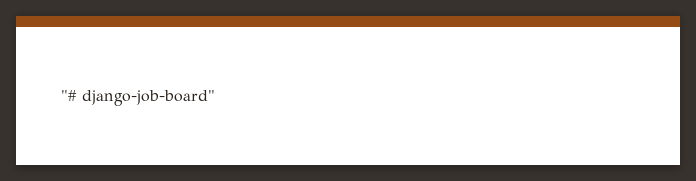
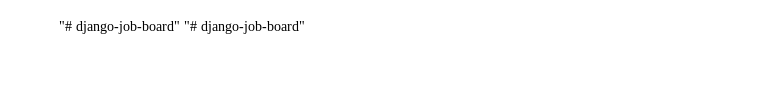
[61,90,215,106] "# django-job-board" -> [59,21,305,34] "# django-job-board" "# django-job-board"

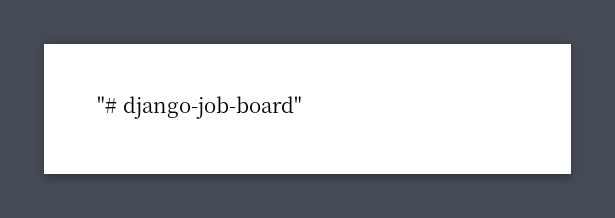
[59,21,305,34] "# django-job-board" "# django-job-board" -> [97,96,302,119] "# django-job-board"

